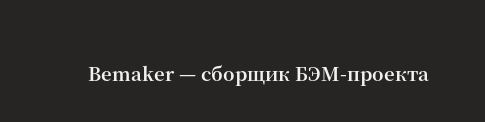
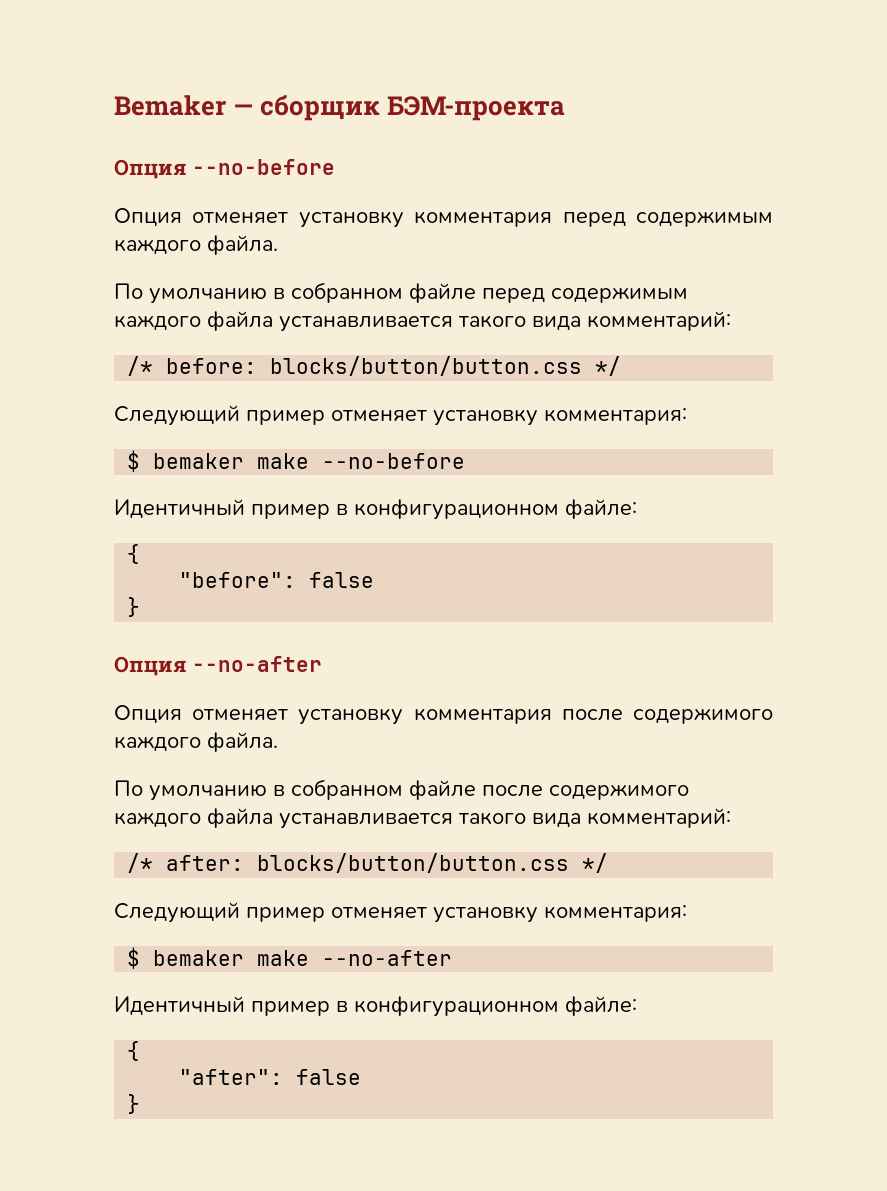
(429, 76) none -> [114,159,335,179] [114,208,773,228] [114,235,278,255] [114,282,688,304] [114,311,731,332] [127,356,622,376] [114,405,687,426] [127,450,466,472] [114,499,637,520] [127,544,141,564] [179,572,375,588] [127,597,141,617] [114,656,322,676] [114,705,773,725] [114,732,278,752] [114,779,689,801] [114,808,731,829] [127,853,609,873] [114,902,687,923] [127,947,453,969] [114,996,637,1017] [127,1041,141,1061] [179,1069,362,1085] [127,1094,141,1114] // Опция --no-before // Опция отменяет установку комментария перед содержимым каждого файла. // По умолчанию в собранном файле перед содержимым каждого файла устанавливается такого вида комментарий: // /* before: blocks/button/button.css */ // Следующий пример отменяет установку комментария: // $ bemaker make --no-before // Идентичный пример в конфигурационном файле: // { // "before": false // } // Опция --no-after // Опция отменяет установку комментария после содержимого каждого файла. // По умолчанию в собранном файле после содержимого каждого файла устанавливается такого вида комментарий: // /* after: blocks/button/button.css */ // Следующий пример отменяет установку комментария: // $ bemaker make --no-after // Идентичный пример в конфигурационном файле: // { // "after": false // }

